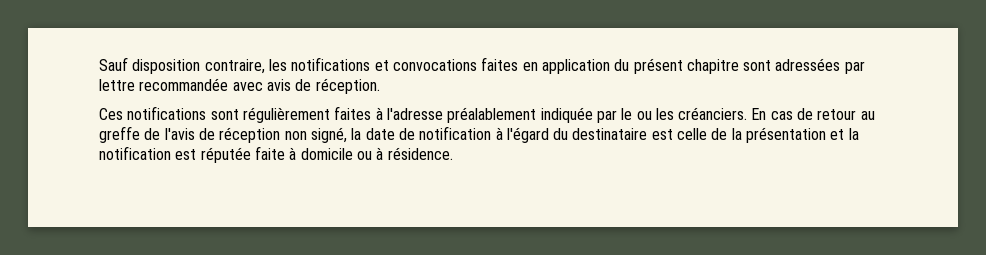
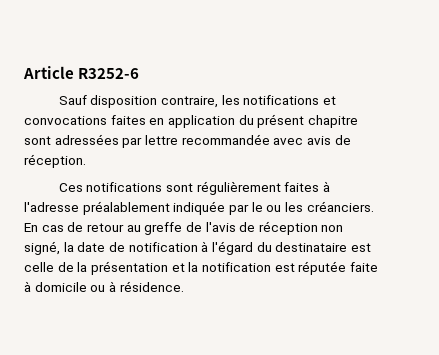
(99, 64) none -> [23,66,140,79] Article R3252-6 //

